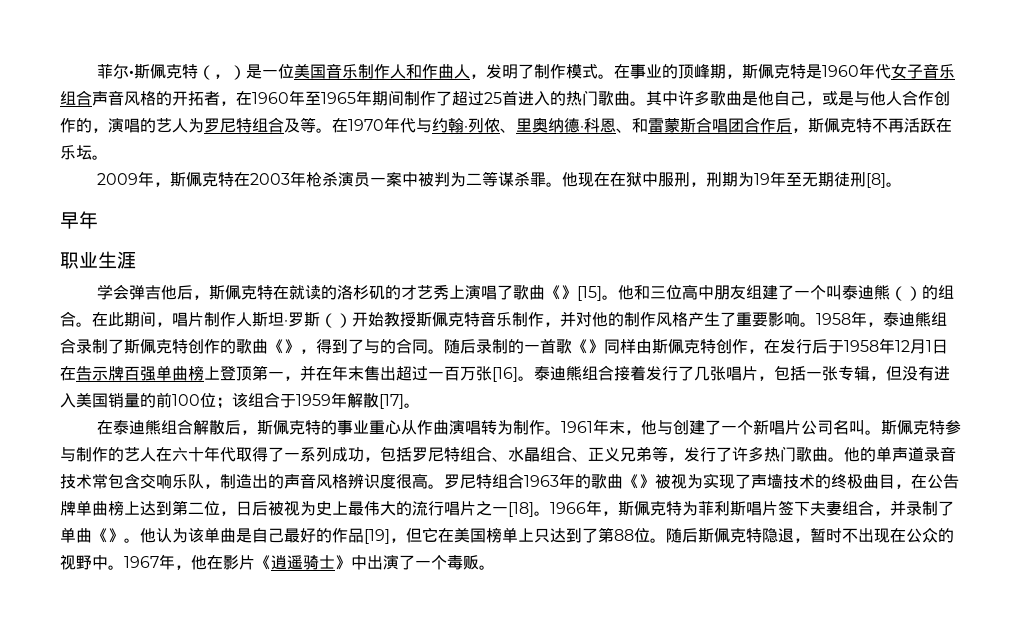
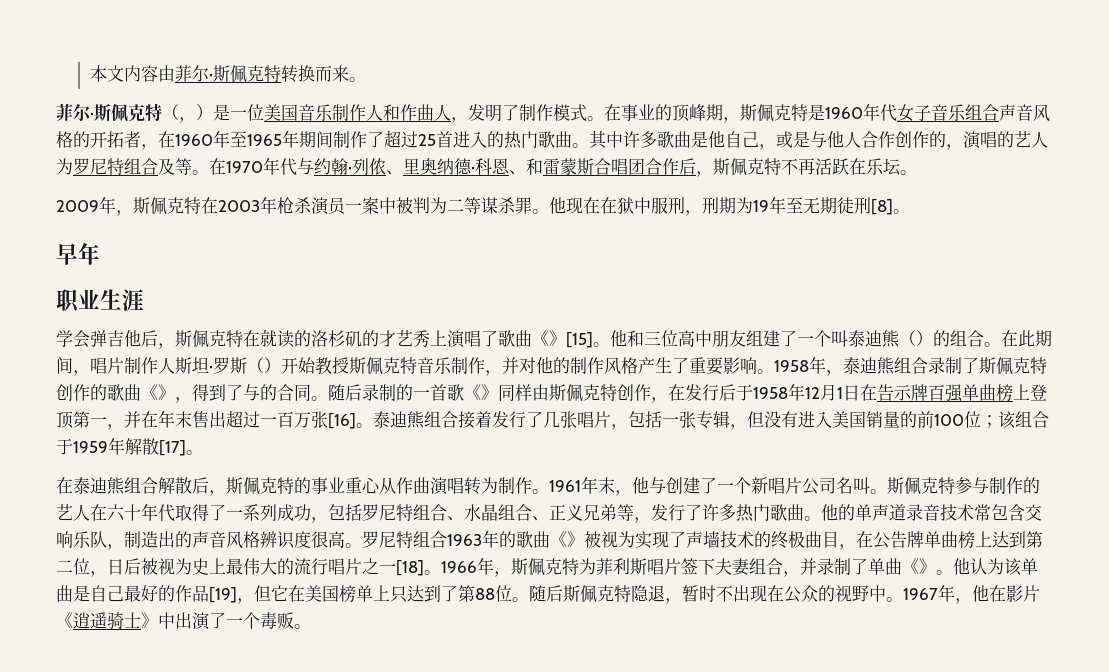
(96, 71) none -> [89,65,366,83] 本文内容由菲尔·斯佩克特转换而来。 //

